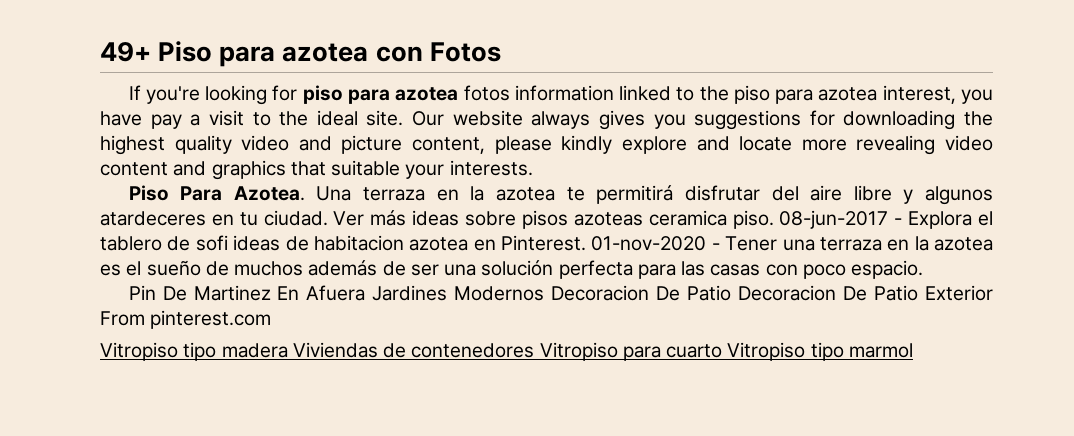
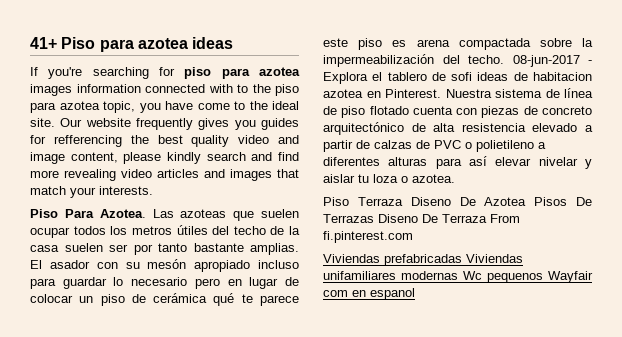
[100,41,151,62] 49+ -> [30,37,57,49] 41+
[375,42,501,62] con Fotos -> [192,37,234,49] ideas
[205,85,268,105] looking -> [92,67,149,79] searching
[463,85,672,101] fotos information linked -> [30,84,233,96] images information connected with
[882,85,956,104] interest, -> [103,101,135,113] topic,
[150,110,244,129] pay a visit -> [197,103,230,110] come
[531,111,591,129] always -> [136,118,193,130] frequently
[694,110,993,130] [100,135,165,155] suggestions for downloading the highest -> [261,118,299,130] [30,135,183,147] guides for refferencing the best
[341,135,403,154] picture -> [30,152,65,164] image
[621,135,994,155] [100,160,401,180] explore and locate more revealing video content and graphics that suitable -> [206,152,299,161] [30,169,299,181] [30,186,66,195] search and find more revealing video articles and images that match
[316,185,994,205] [100,210,774,229] Una terraza en la azotea te permitirá disfrutar del aire libre y algunos atardeceres en tu ciudad. Ver más ideas sobre pisos azoteas ceramica piso. -> [152,209,299,221] [30,225,300,238] [30,243,299,255] [30,259,299,272] [30,277,299,289] [30,293,299,306] [323,38,593,50] [323,54,504,67] Las azoteas que suelen ocupar todos los metros útiles del techo de la casa suelen ser por tanto bastante amplias. El asador con su mesón apropiado incluso para guardar lo necesario pero en lugar de colocar un piso de cerámica qué te parece este piso es arena compactada sobre la impermeabilización del techo.
[591,236,993,251] [100,260,924,279] [128,285,993,301] [100,310,272,329] [100,342,913,361] 01-nov-2020 - Tener una terraza en la azotea es el sueño de muchos además de ser una solución perfecta para las casas con poco espacio. // Pin De Martinez En Afuera Jardines Modernos Decoracion De Patio Decoracion De Patio Exterior From pinterest.com // Vitropiso tipo madera Viviendas de contenedores Vitropiso para cuarto Vitropiso tipo marmol -> [445,88,593,98] [323,106,592,118] [323,122,593,135] [323,140,546,152] [323,156,592,169] [323,174,455,183] [323,197,592,206] [323,214,520,223] [323,231,413,243] [323,254,523,266] [323,271,593,283] [323,288,415,300] Nuestra sistema de línea de piso flotado cuenta con piezas de concreto arquitectónico de alta resistencia elevado a partir de calzas de PVC o polietileno a diferentes alturas para así elevar nivelar y aislar tu loza o azotea. // Piso Terraza Diseno De Azotea Pisos De Terrazas Diseno De Terraza From fi.pinterest.com // Viviendas prefabricadas Viviendas unifamiliares modernas Wc pequenos Wayfair com en espanol

